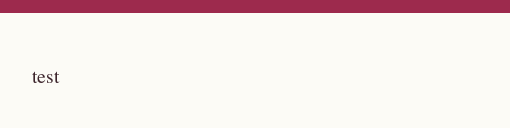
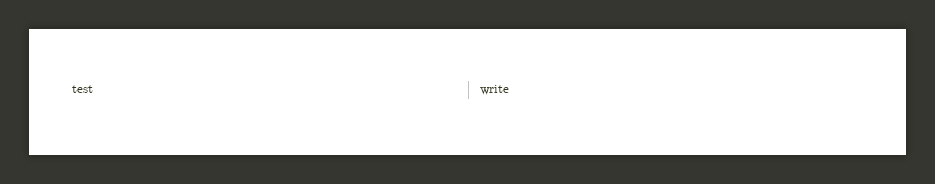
(60, 77) none -> [480,85,509,95] // write

